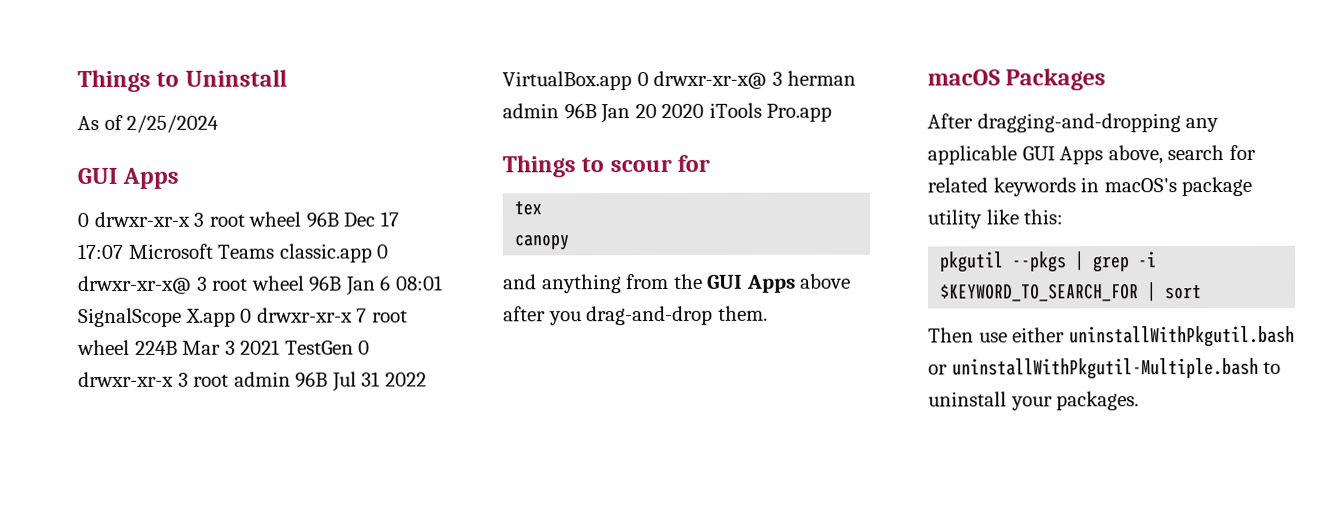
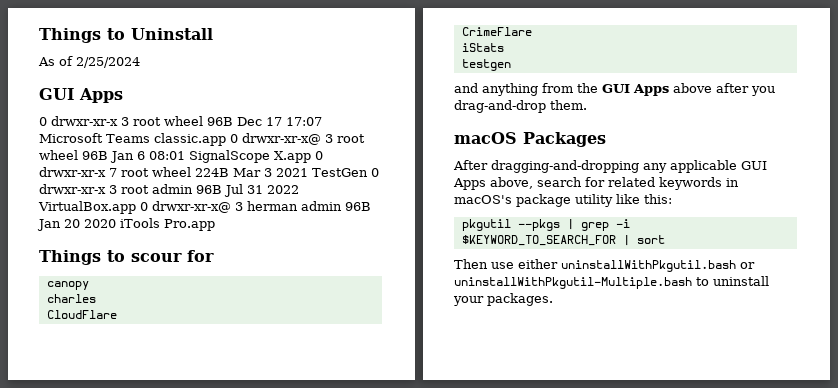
[514,201,543,216] [514,234,570,251] tex // canopy -> [46,281,89,290] [46,294,96,303] [46,310,117,319] [461,27,532,36] [461,43,504,52] [461,59,511,71] canopy // charles // CloudFlare // CrimeFlare // iStats // testgen

